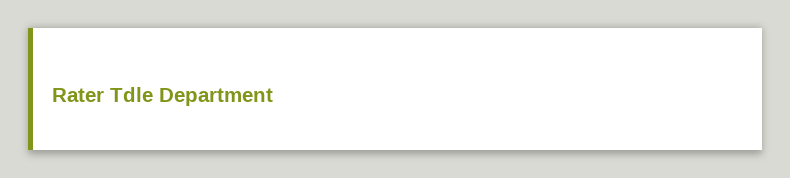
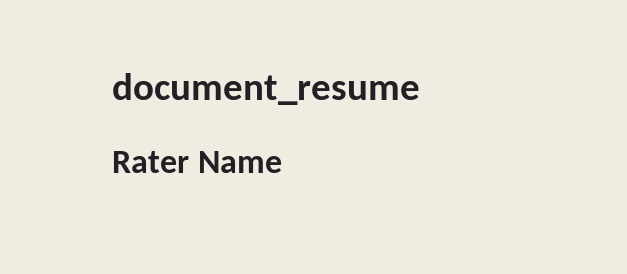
[52,87,273,106] Rater Tdle Department -> [112,73,420,105] [112,151,283,173] document_resume // Rater Name

